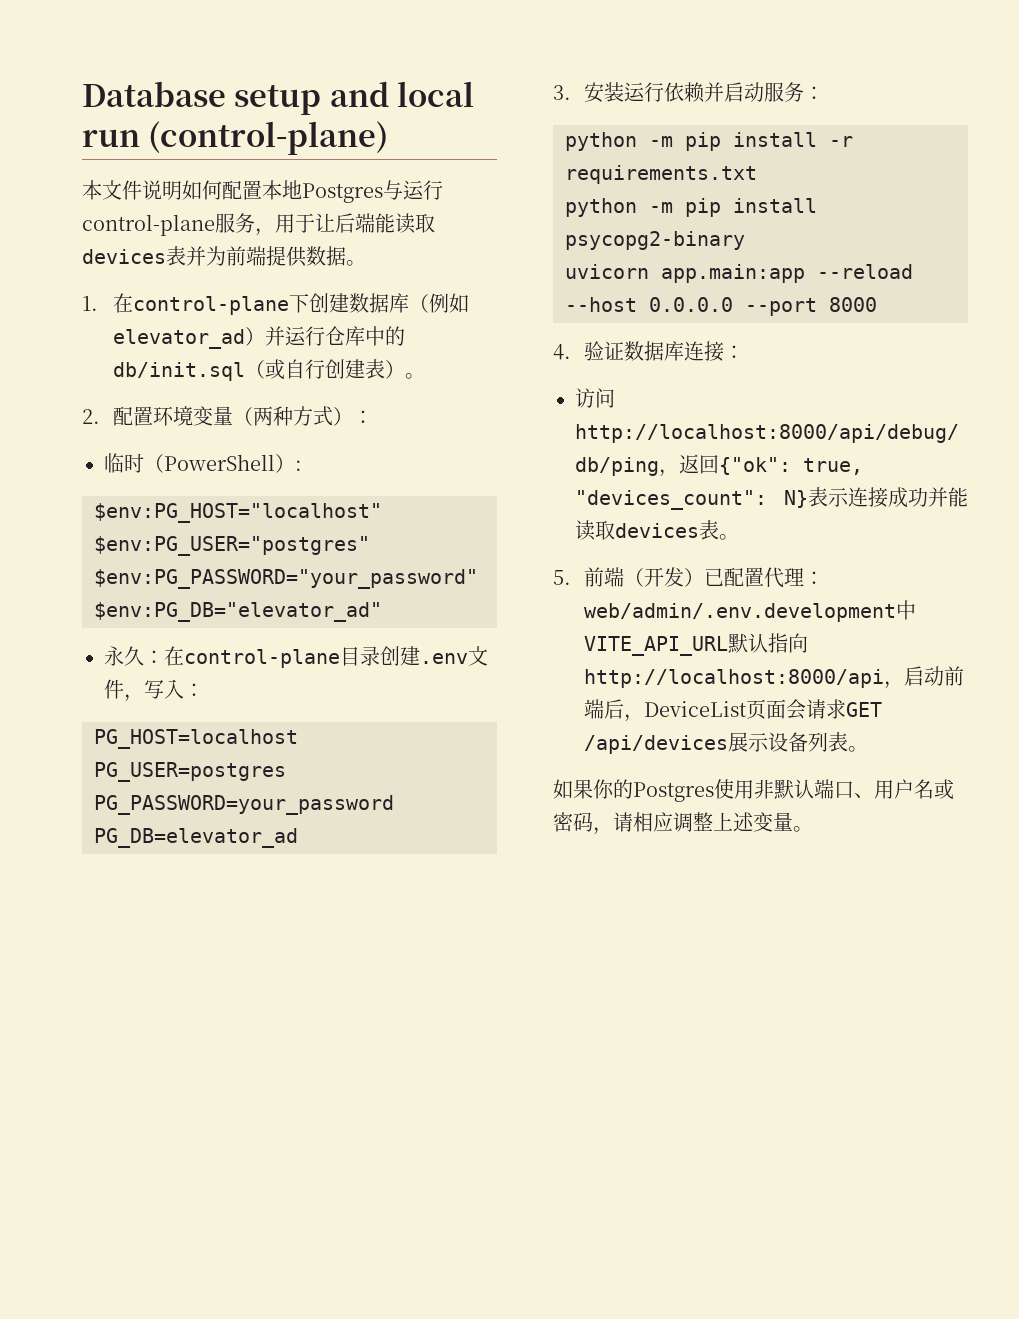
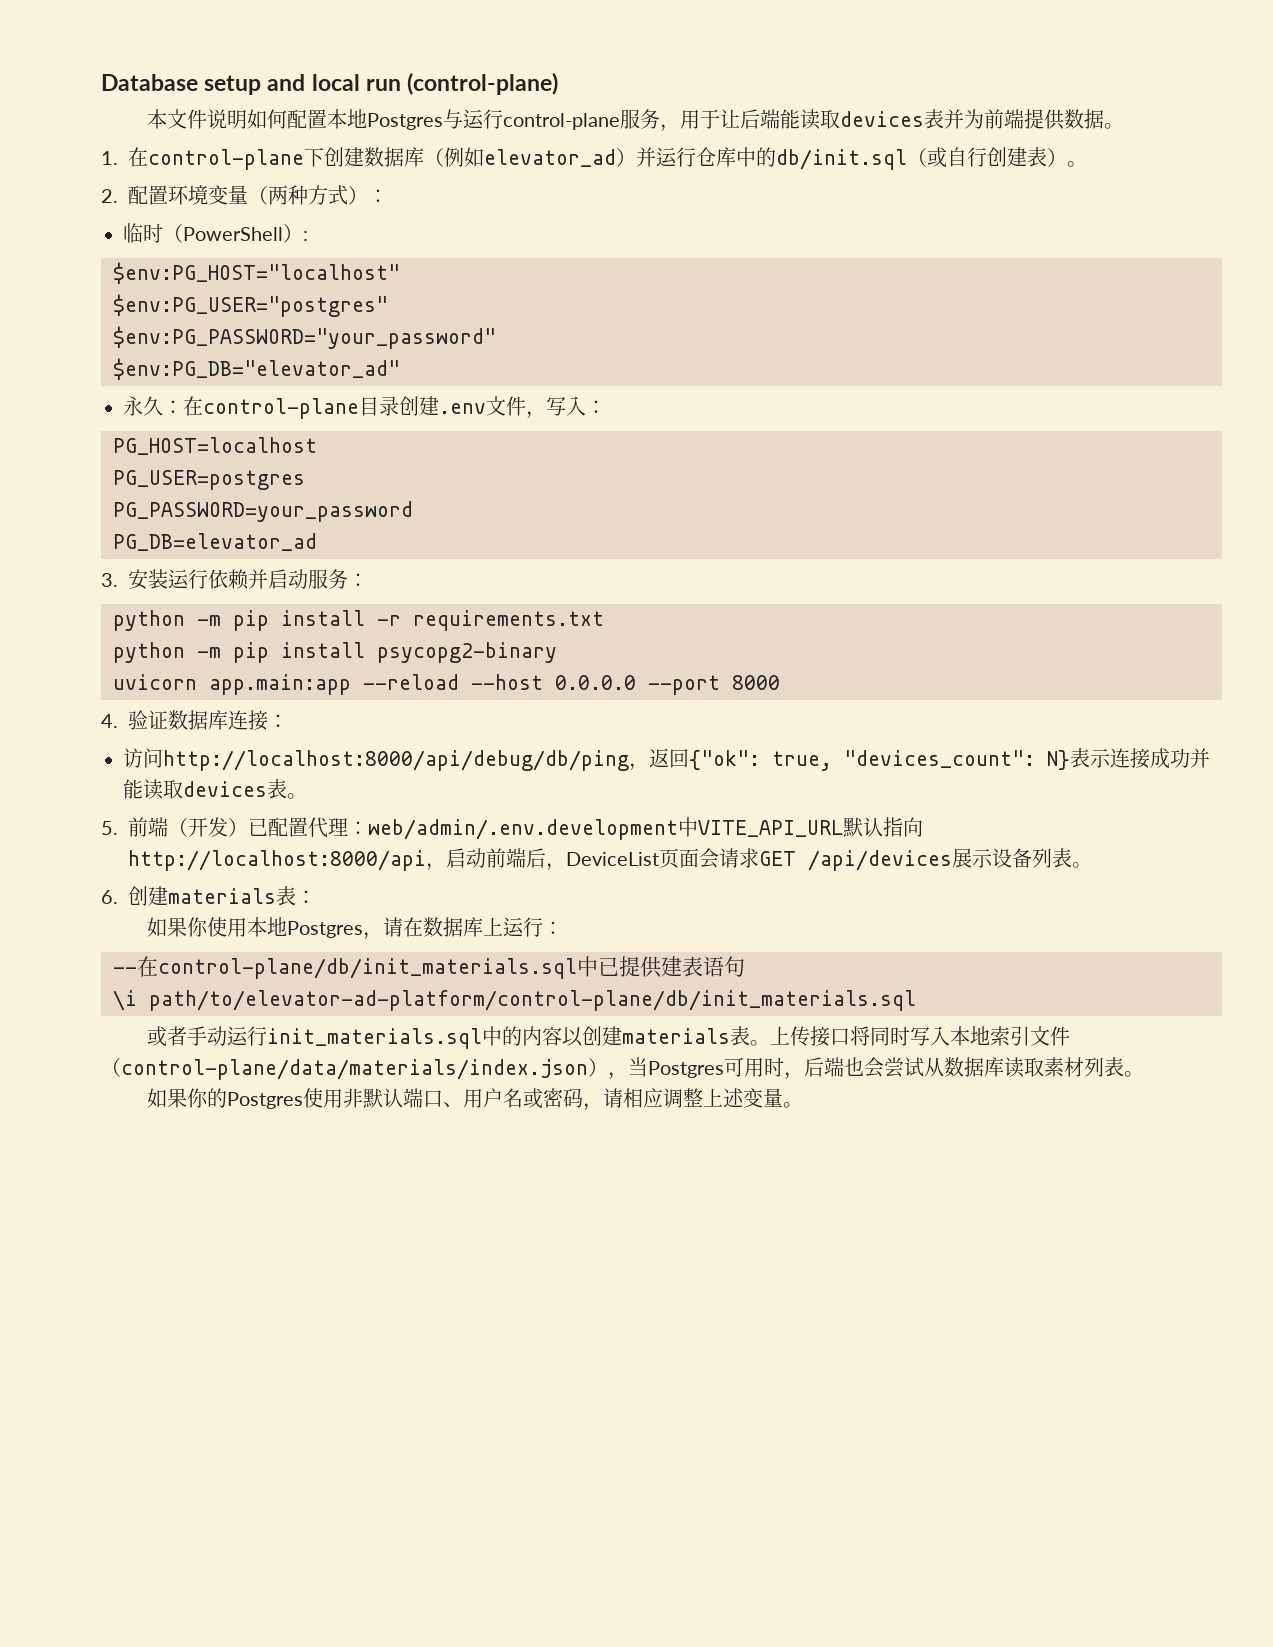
(868, 749) none -> [101,886,316,906] [147,917,564,940] [113,956,745,979] [113,990,916,1011] [147,1026,1071,1049] [101,1057,1144,1080] // 6.创建materials表： // 如果你使用本地Postgres，请在数据库上运行： // --在control-plane/db/init_materials.sql中已提供建表语句 // \i path/to/elevator-ad-platform/control-plane/db/init_materials.sql // 或者手动运行init_materials.sql中的内容以创建materials表。上传接口将同时写入本地索引文件（control-plane/data/materials/index.json），当Postgres可用时，后端也会尝试从数据库读取素材列表。

